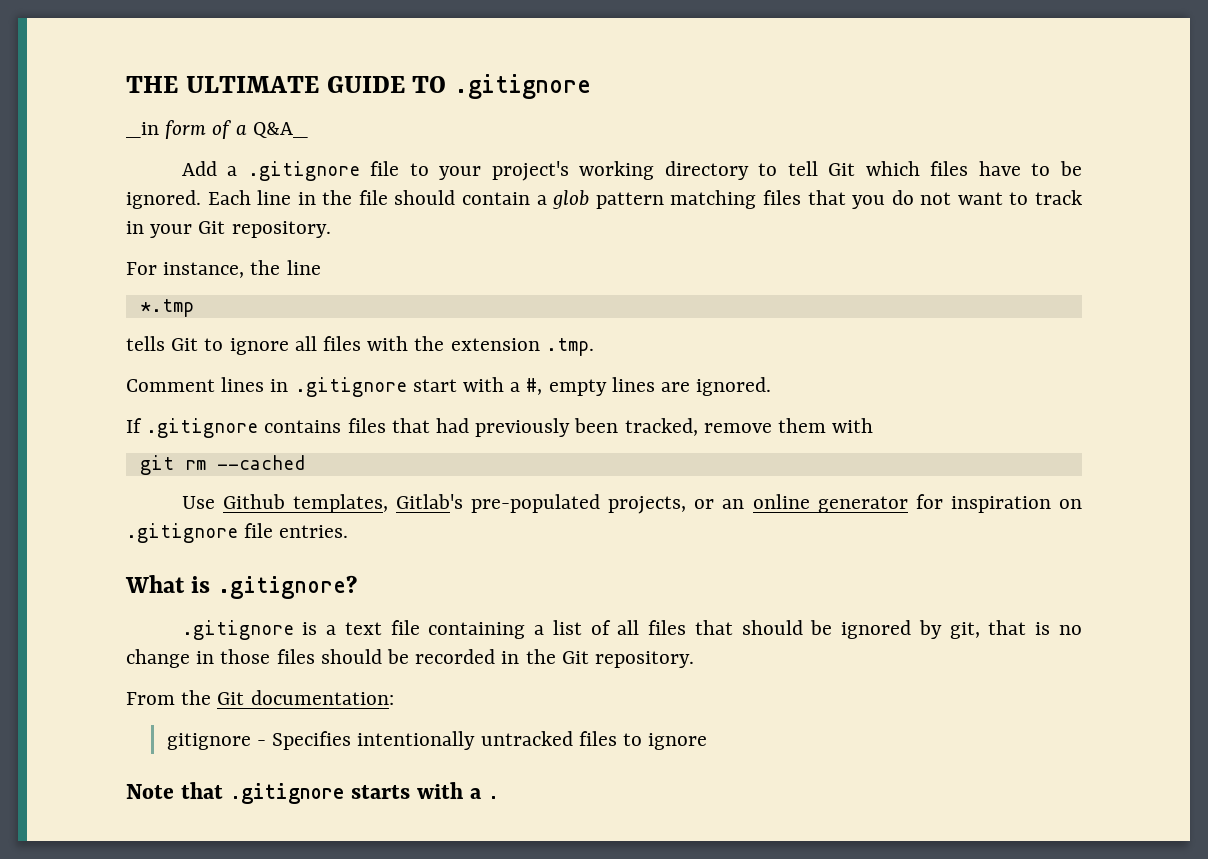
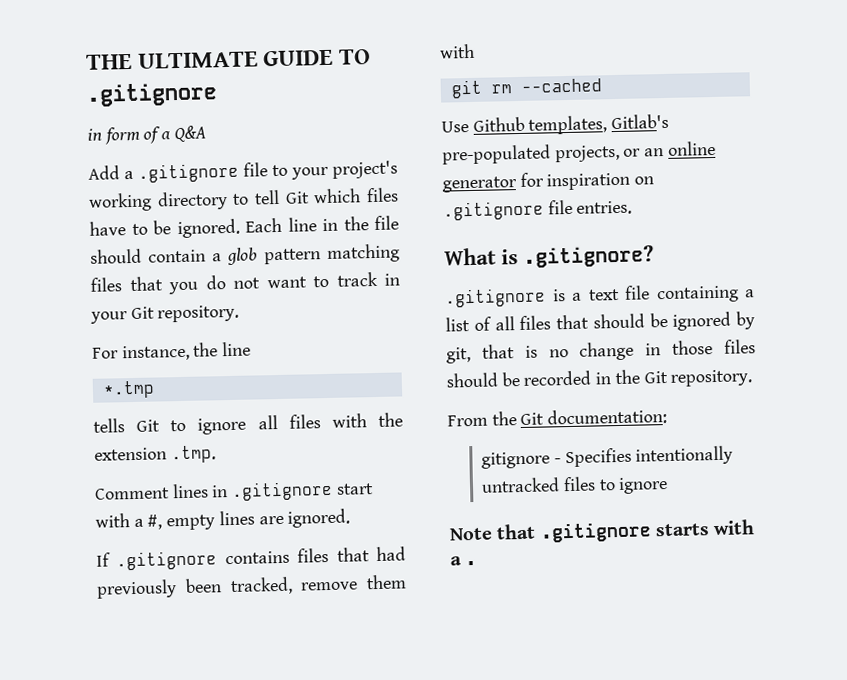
[126,122,159,138] _in -> [87,128,102,141] in
[252,122,308,138] Q&A_ -> [173,125,206,143] Q&A

